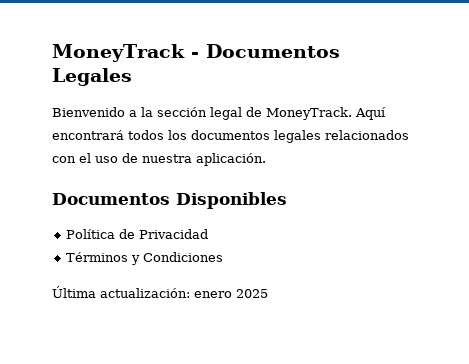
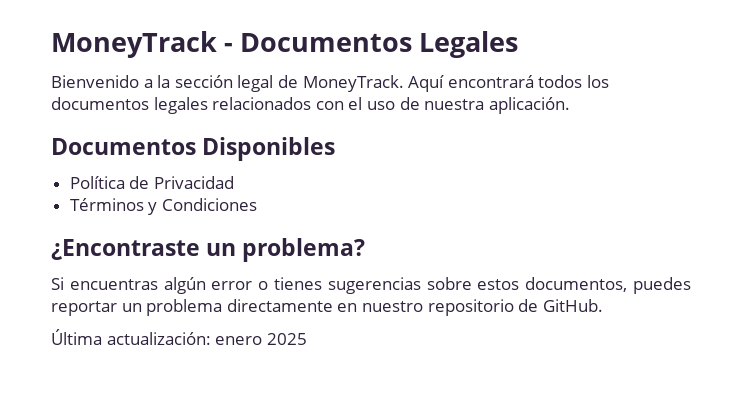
(224, 257) none -> [51,238,366,262] [51,277,691,294] [51,299,603,316] // ¿Encontraste un problema? // Si encuentras algún error o tienes sugerencias sobre estos documentos, puedes reportar un problema directamente en nuestro repositorio de GitHub.

